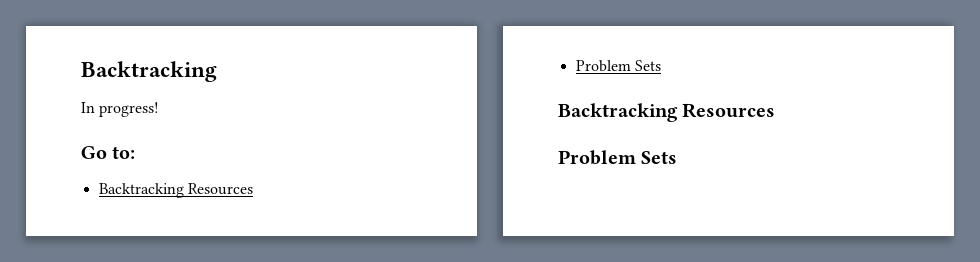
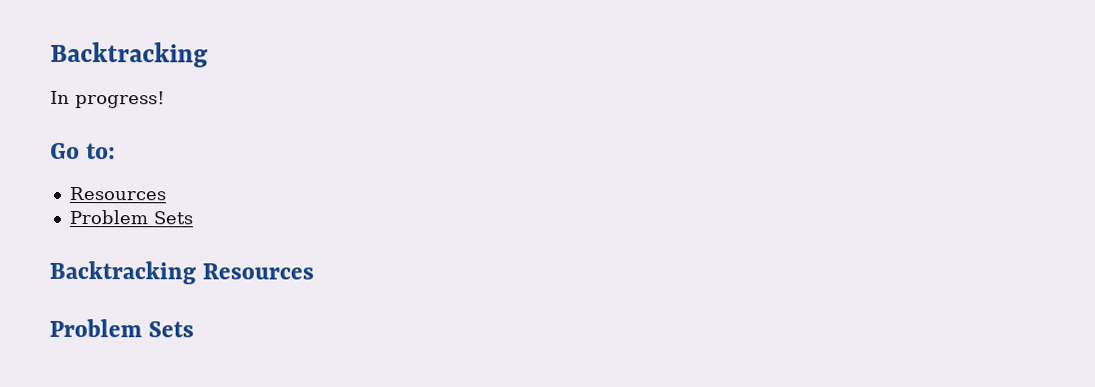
[98,183,184,198] Backtracking -> (117, 151) none

